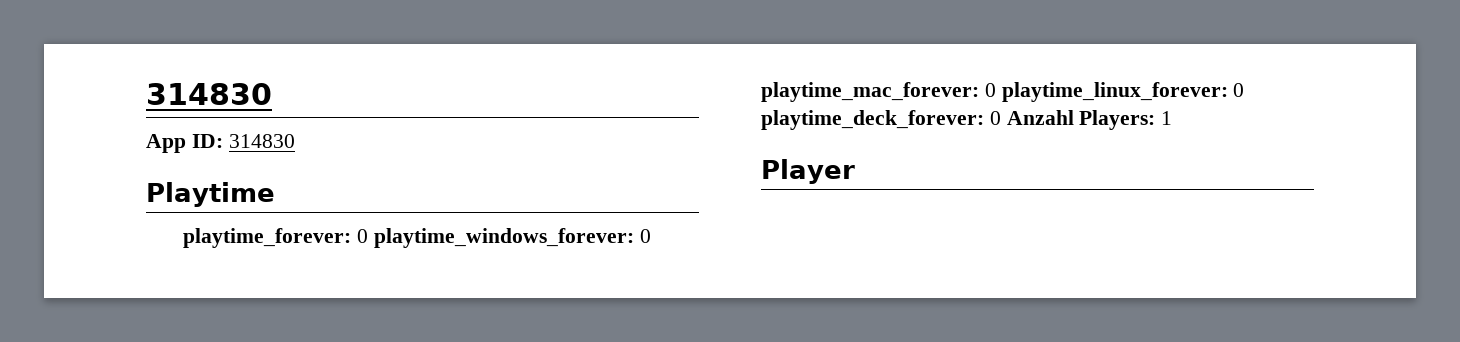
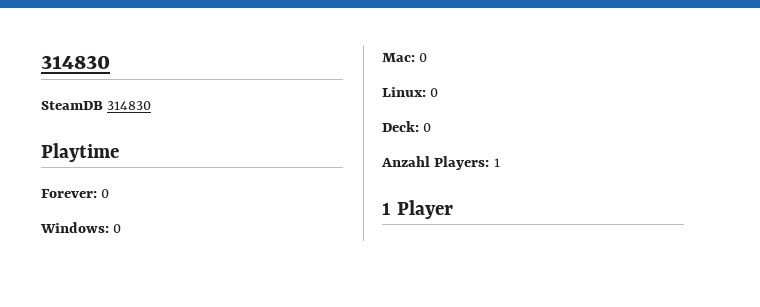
[146,83,272,105] [146,134,223,153] 314830 // App ID: -> [41,55,110,69] [41,101,103,110] 314830 // SteamDB
[183,228,651,248] [761,82,1245,102] [761,110,1001,130] playtime_forever: 0 playtime_windows_forever: 0 playtime_mac_forever: 0 playtime_linux_forever: 0 playtime_deck_forever: 0 -> [41,189,110,198] [40,222,122,233] [382,53,428,62] [382,87,439,97] [382,121,432,132] Forever: 0 // Windows: 0 // Mac: 0 // Linux: 0 // Deck: 0 //
(1173, 118) none -> [382,202,391,215] 1

